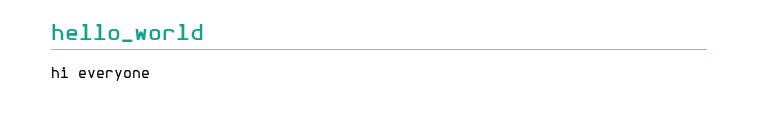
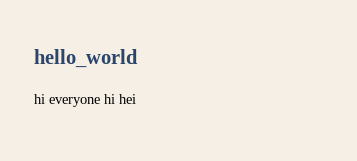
(150, 75) none -> [104,94,136,104] hi hei

